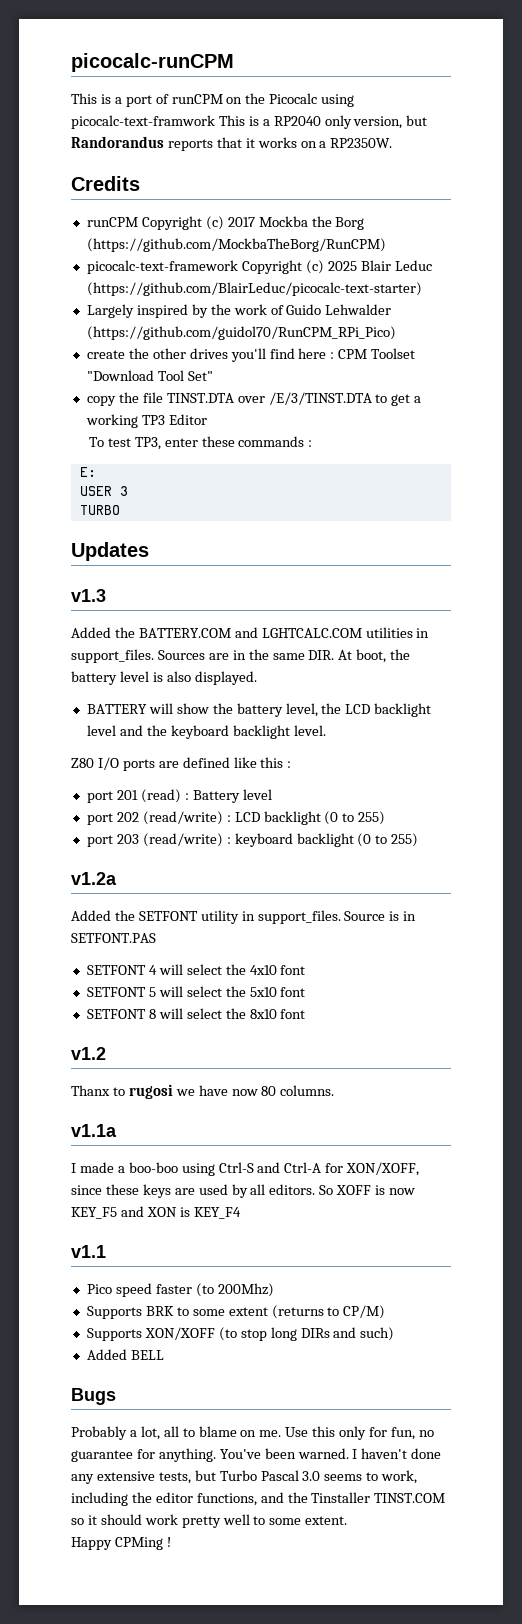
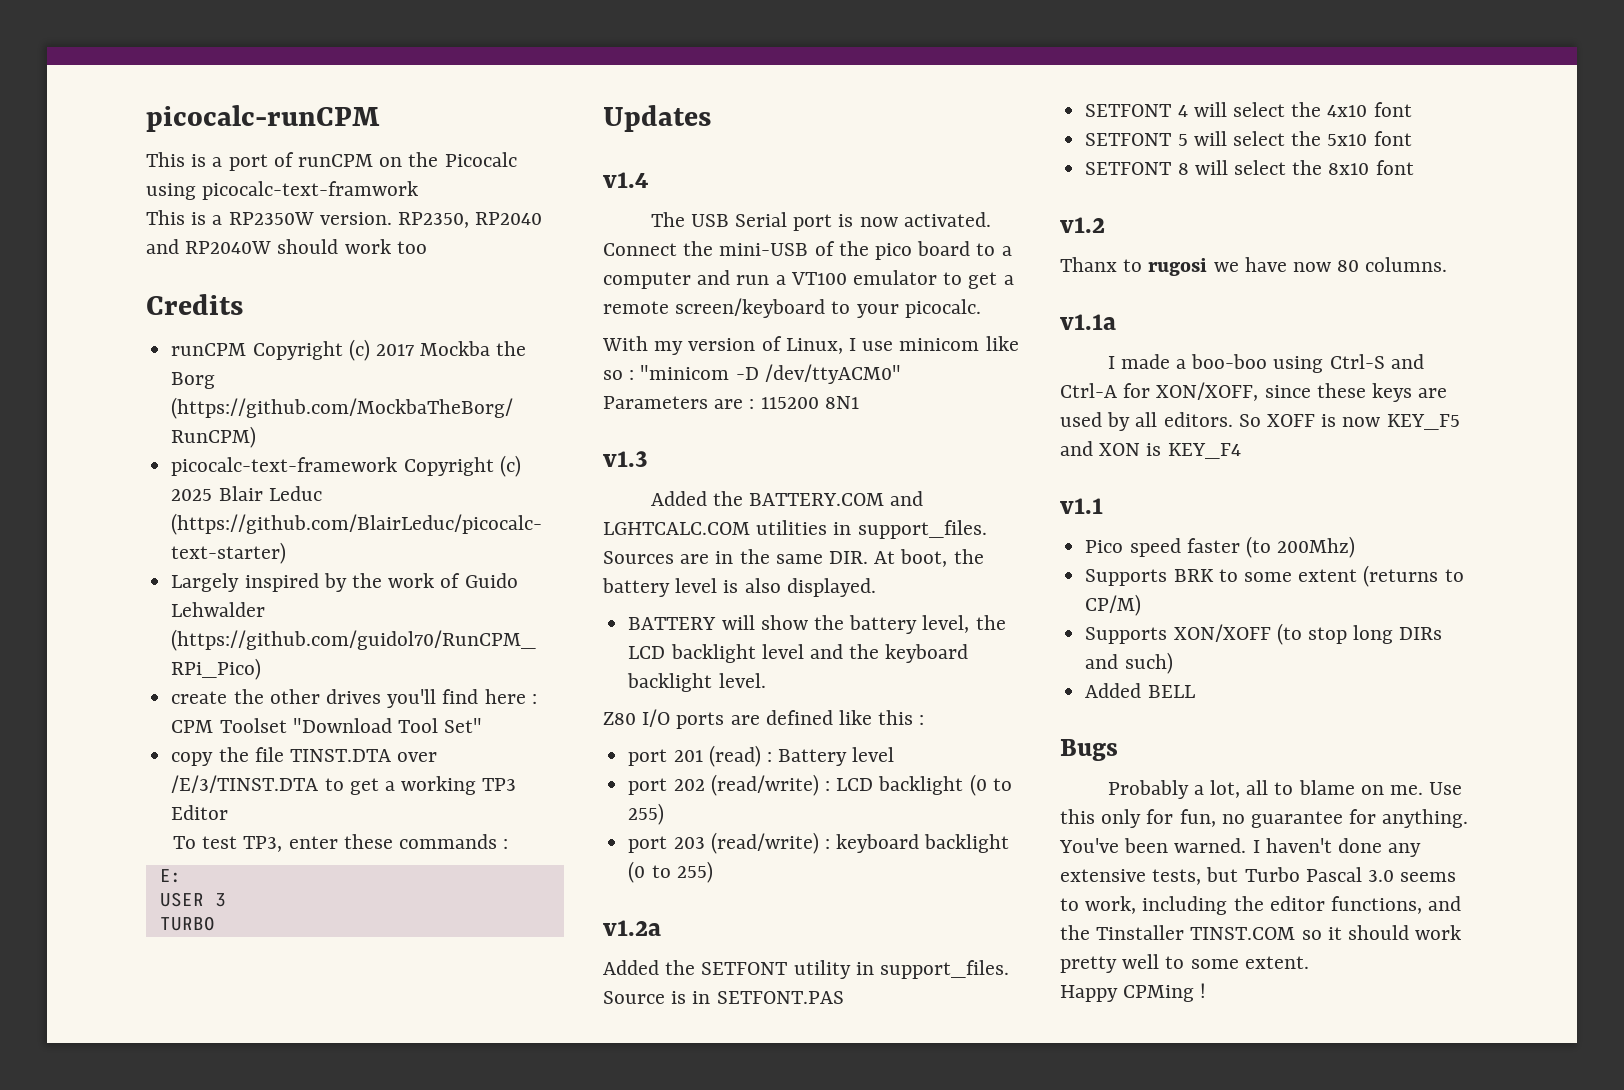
[218,115,428,129] [71,136,393,151] This is a RP2040 only version, but Randorandus reports that it works on a RP2350W. -> [146,210,543,228] [146,239,427,254] // This is a RP2350W version. RP2350, RP2040 and RP2040W should work too
(149, 551) none -> [603,172,648,188] [650,212,991,231] [603,241,1012,260] [603,270,1014,289] [603,298,981,318] [602,336,1019,355] [603,364,901,384] [603,396,859,409] // v1.4 // The USB Serial port is now activated. Connect the mini-USB of the pico board to a computer and run a VT100 emulator to get a remote screen/keyboard to your picocalc. // With my version of Linux, I use minicom like so : "minicom -D /dev/ttyACM0" // Parameters are : 115200 8N1

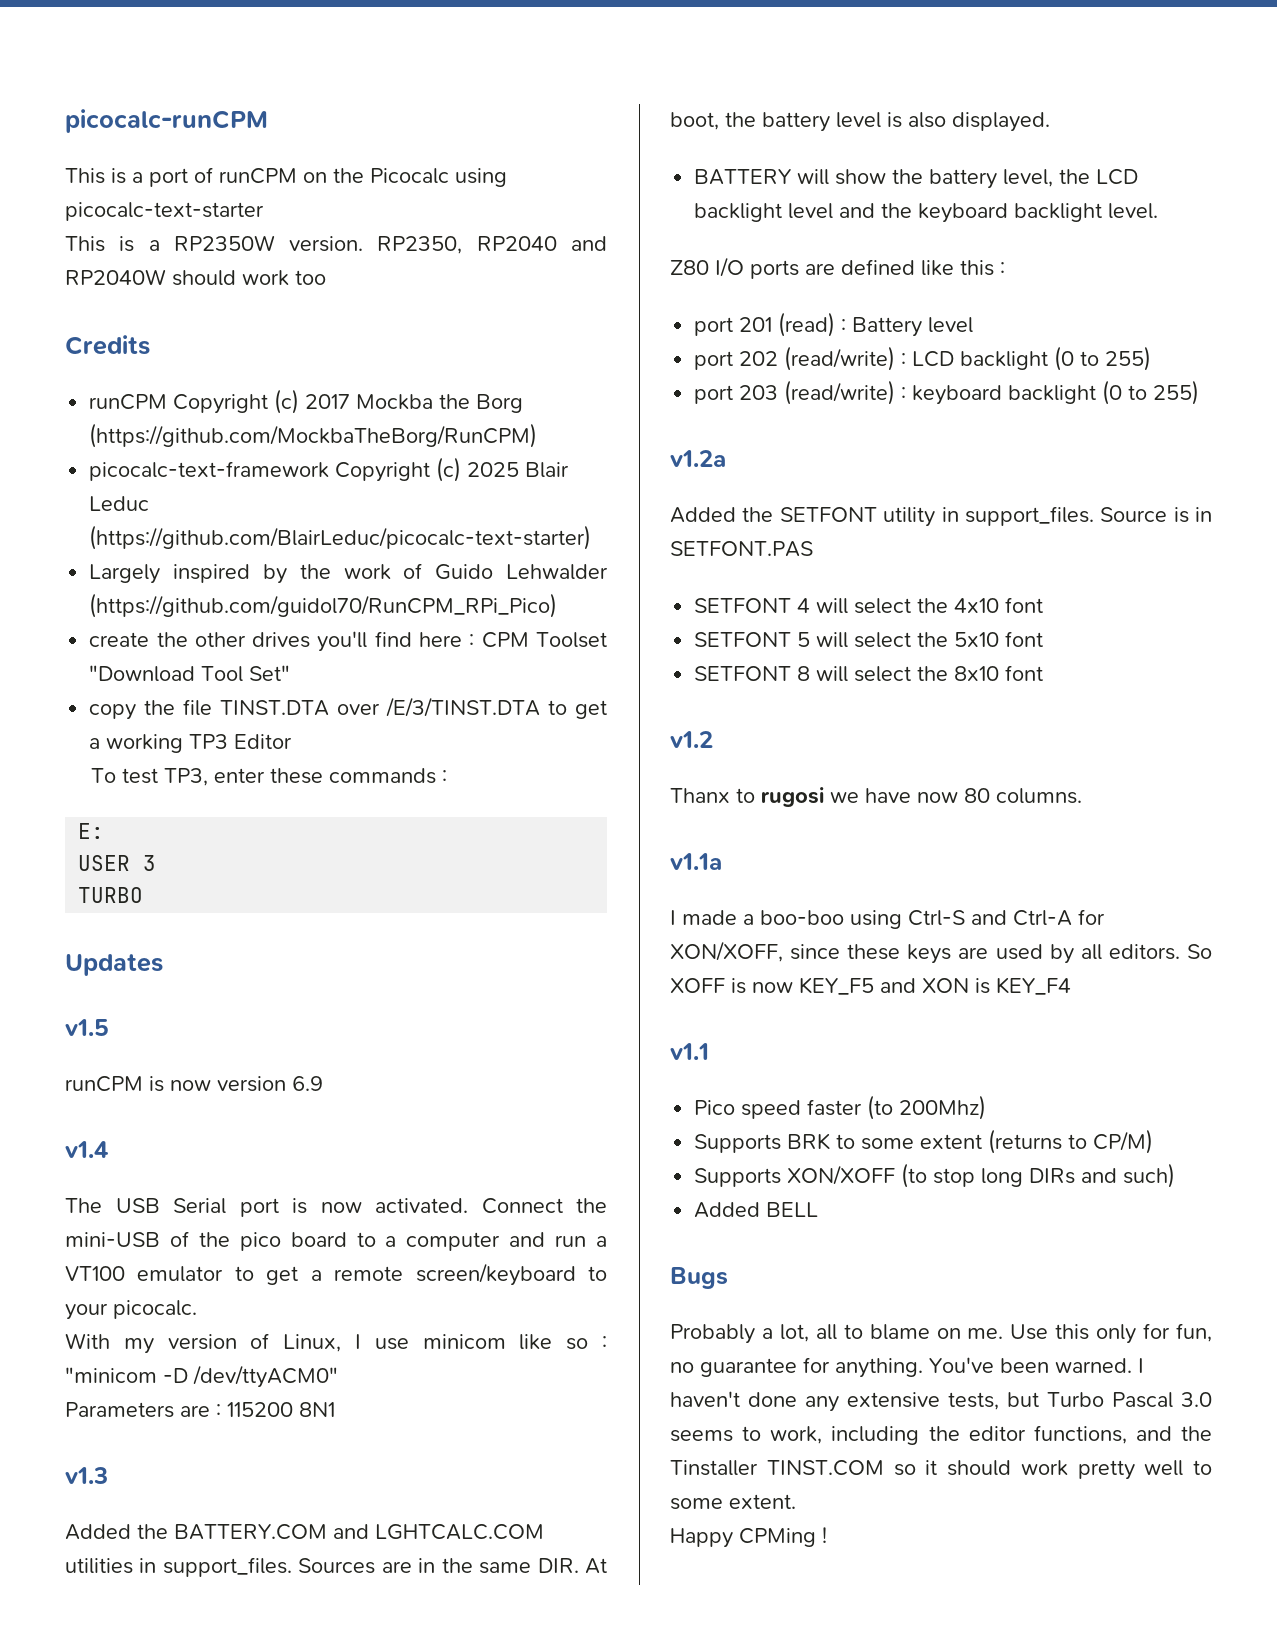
[202,181,419,200] picocalc-text-framwork -> [65,202,264,221] picocalc-text-starter
(711, 118) none -> [65,1019,109,1036] [65,1076,323,1092] // v1.5 // runCPM is now version 6.9

